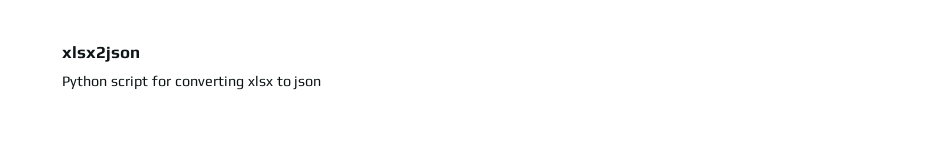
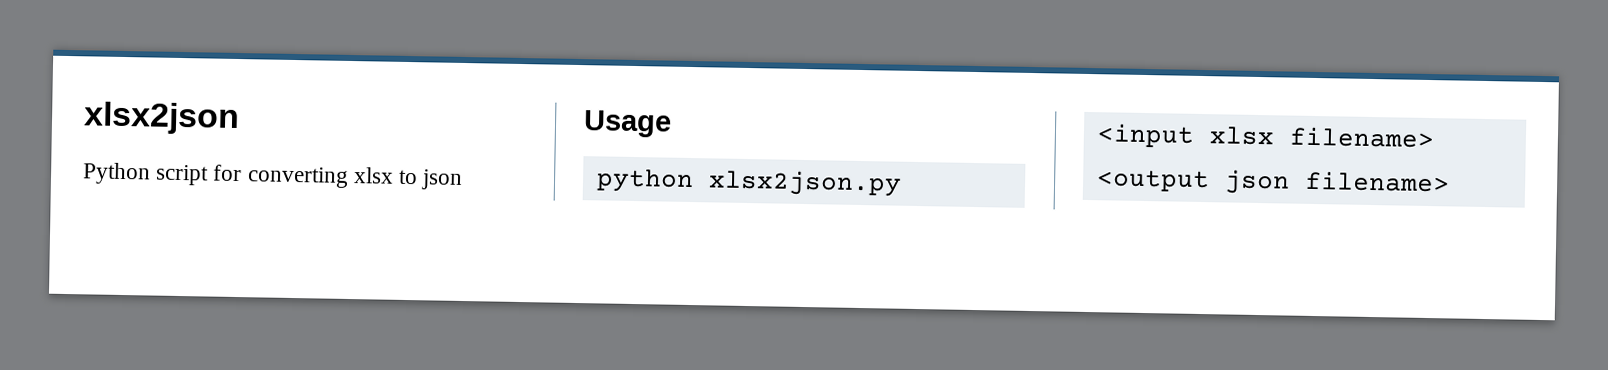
(322, 83) none -> [583,110,672,138] [595,168,902,197] [1096,123,1435,149] [1095,169,1450,195] // Usage // python xlsx2json.py <input xlsx filename> <output json filename>

